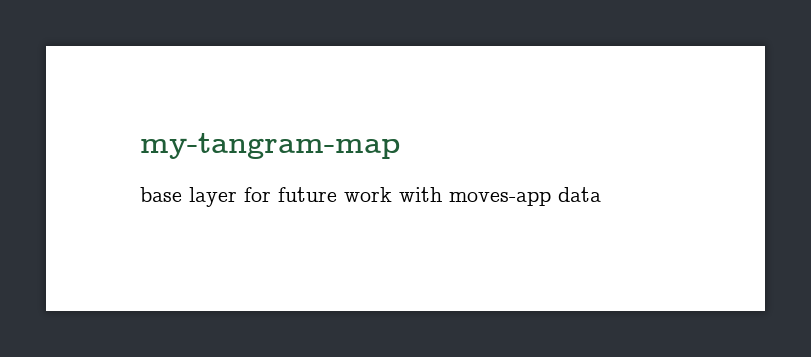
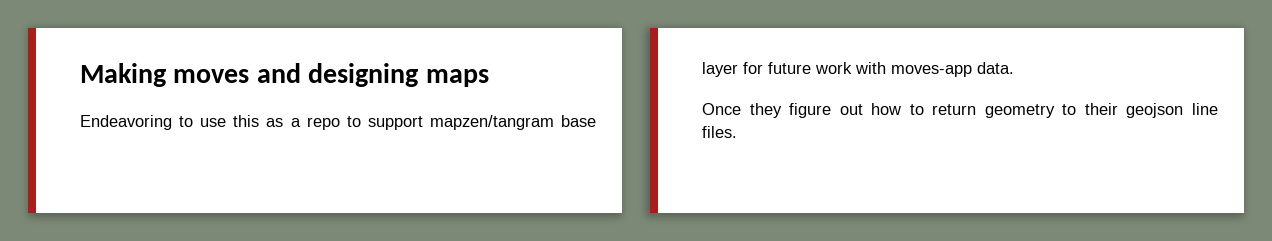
[140,133,400,159] my-tangram-map // -> [80,63,489,87] [80,115,554,130] Making moves and designing maps // Endeavoring to use this as a repo to support mapzen/tangram
[558,187,601,202] data -> [977,62,1014,74] [702,103,1218,118] [702,126,737,138] data. // Once they figure out how to return geometry to their geojson line files.

